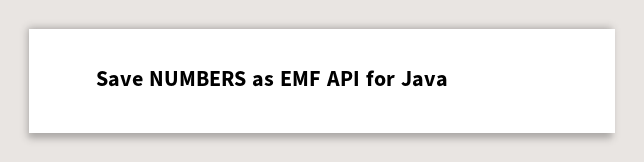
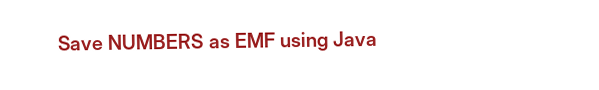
[325,70,395,86] API for -> [279,31,330,52] using

